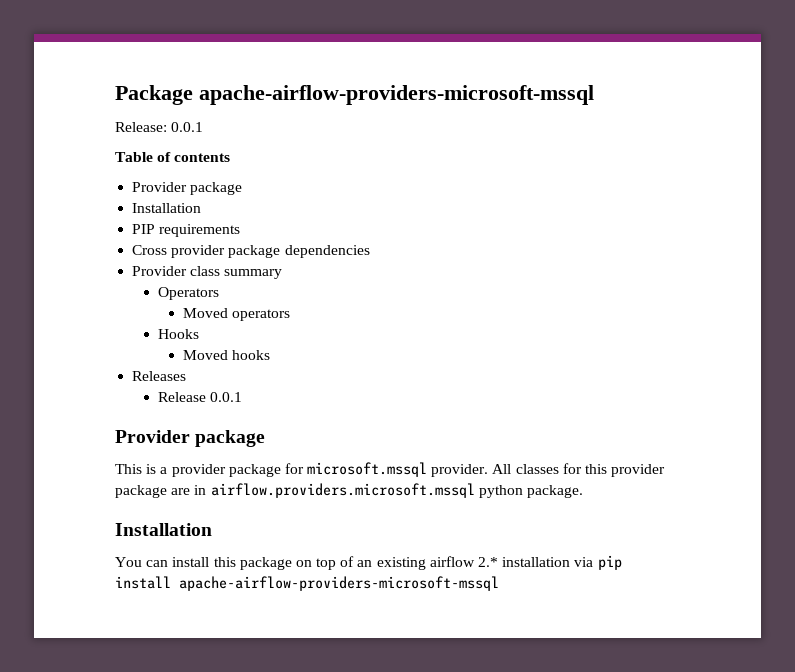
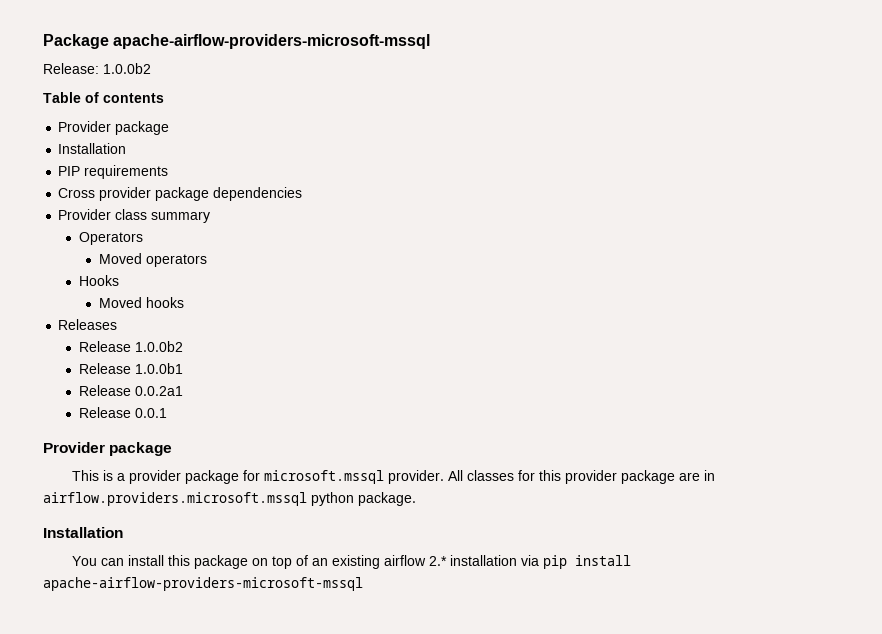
[171,122,204,132] 0.0.1 -> [103,63,151,74] 1.0.0b2
(187, 376) none -> [78,341,183,352] [78,363,183,374] [78,385,183,396] // Release 1.0.0b2 // Release 1.0.0b1 // Release 0.0.2a1

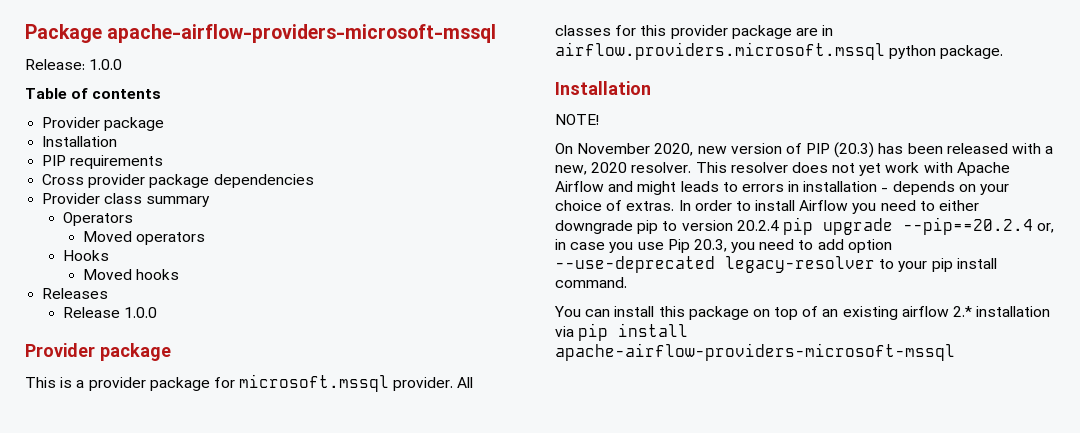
[103,63,151,74] 1.0.0b2 -> [89,59,123,70] 1.0.0
[134,341,183,352] [78,363,183,374] [78,385,183,396] [78,407,167,418] 1.0.0b2 // Release 1.0.0b1 // Release 0.0.2a1 // Release 0.0.1 -> [123,307,157,318] 1.0.0
(123, 532) none -> [555,114,599,125] [555,142,1054,158] [555,162,1010,176] [555,181,1010,195] [555,200,980,214] [555,217,1055,235] [555,239,892,253] [555,256,997,273] [555,277,627,288] // NOTE! // On November 2020, new version of PIP (20.3) has been released with a new, 2020 resolver. This resolver does not yet work with Apache Airflow and might leads to errors in installation - depends on your choice of extras. In order to install Airflow you need to either downgrade pip to version 20.2.4 pip upgrade --pip==20.2.4 or, in case you use Pip 20.3, you need to add option --use-deprecated legacy-resolver to your pip install command.

